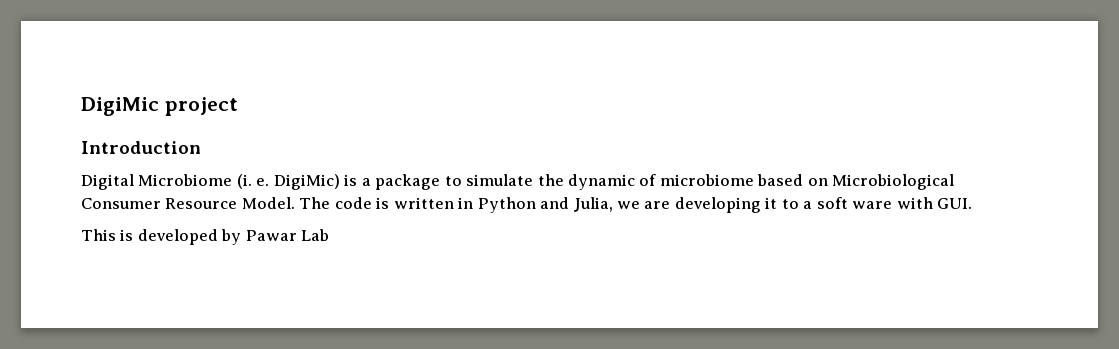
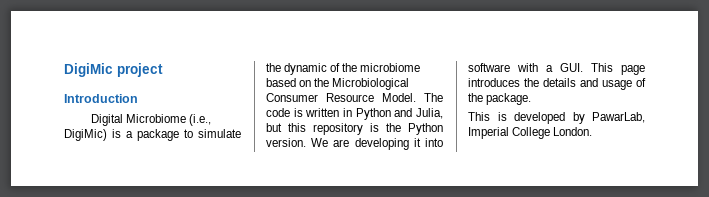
[236,174,270,189] (i. e. -> [189,114,212,126] (i.e.,
(657, 180) none -> [342,63,358,72] the
(828, 182) none -> [314,78,330,87] the
[617,197,973,213] we are developing it to a soft ware with GUI. -> [266,123,443,135] [266,138,443,150] [468,63,645,75] [468,78,646,90] [468,93,532,105] but this repository is the Python version. We are developing it into software with a GUI. This page introduces the details and usage of the package.
[245,229,330,241] Pawar Lab -> [592,112,645,123] [468,127,593,139] PawarLab, Imperial College London.

